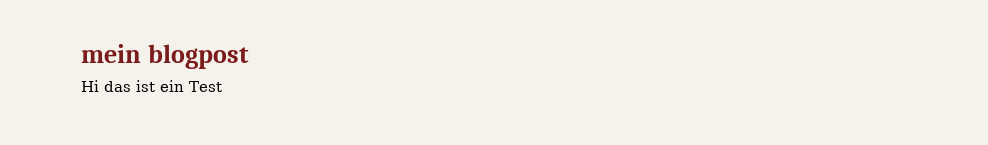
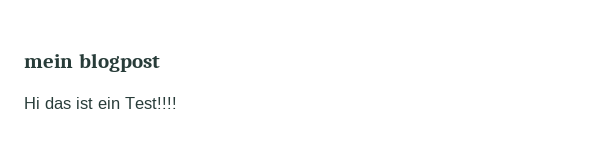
[189,81,222,92] Test -> [125,97,177,109] Test!!!!

